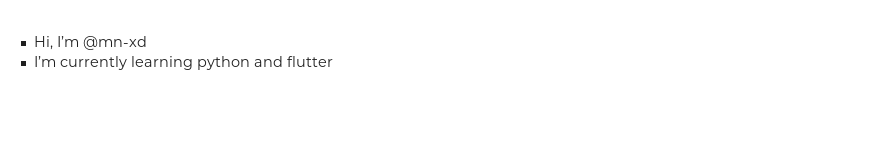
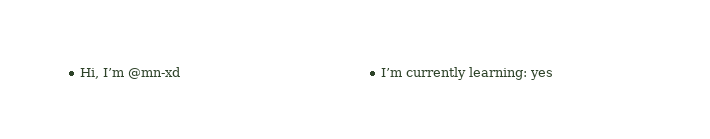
[130,56,333,70] learning python and flutter -> [469,67,554,80] learning: yes

